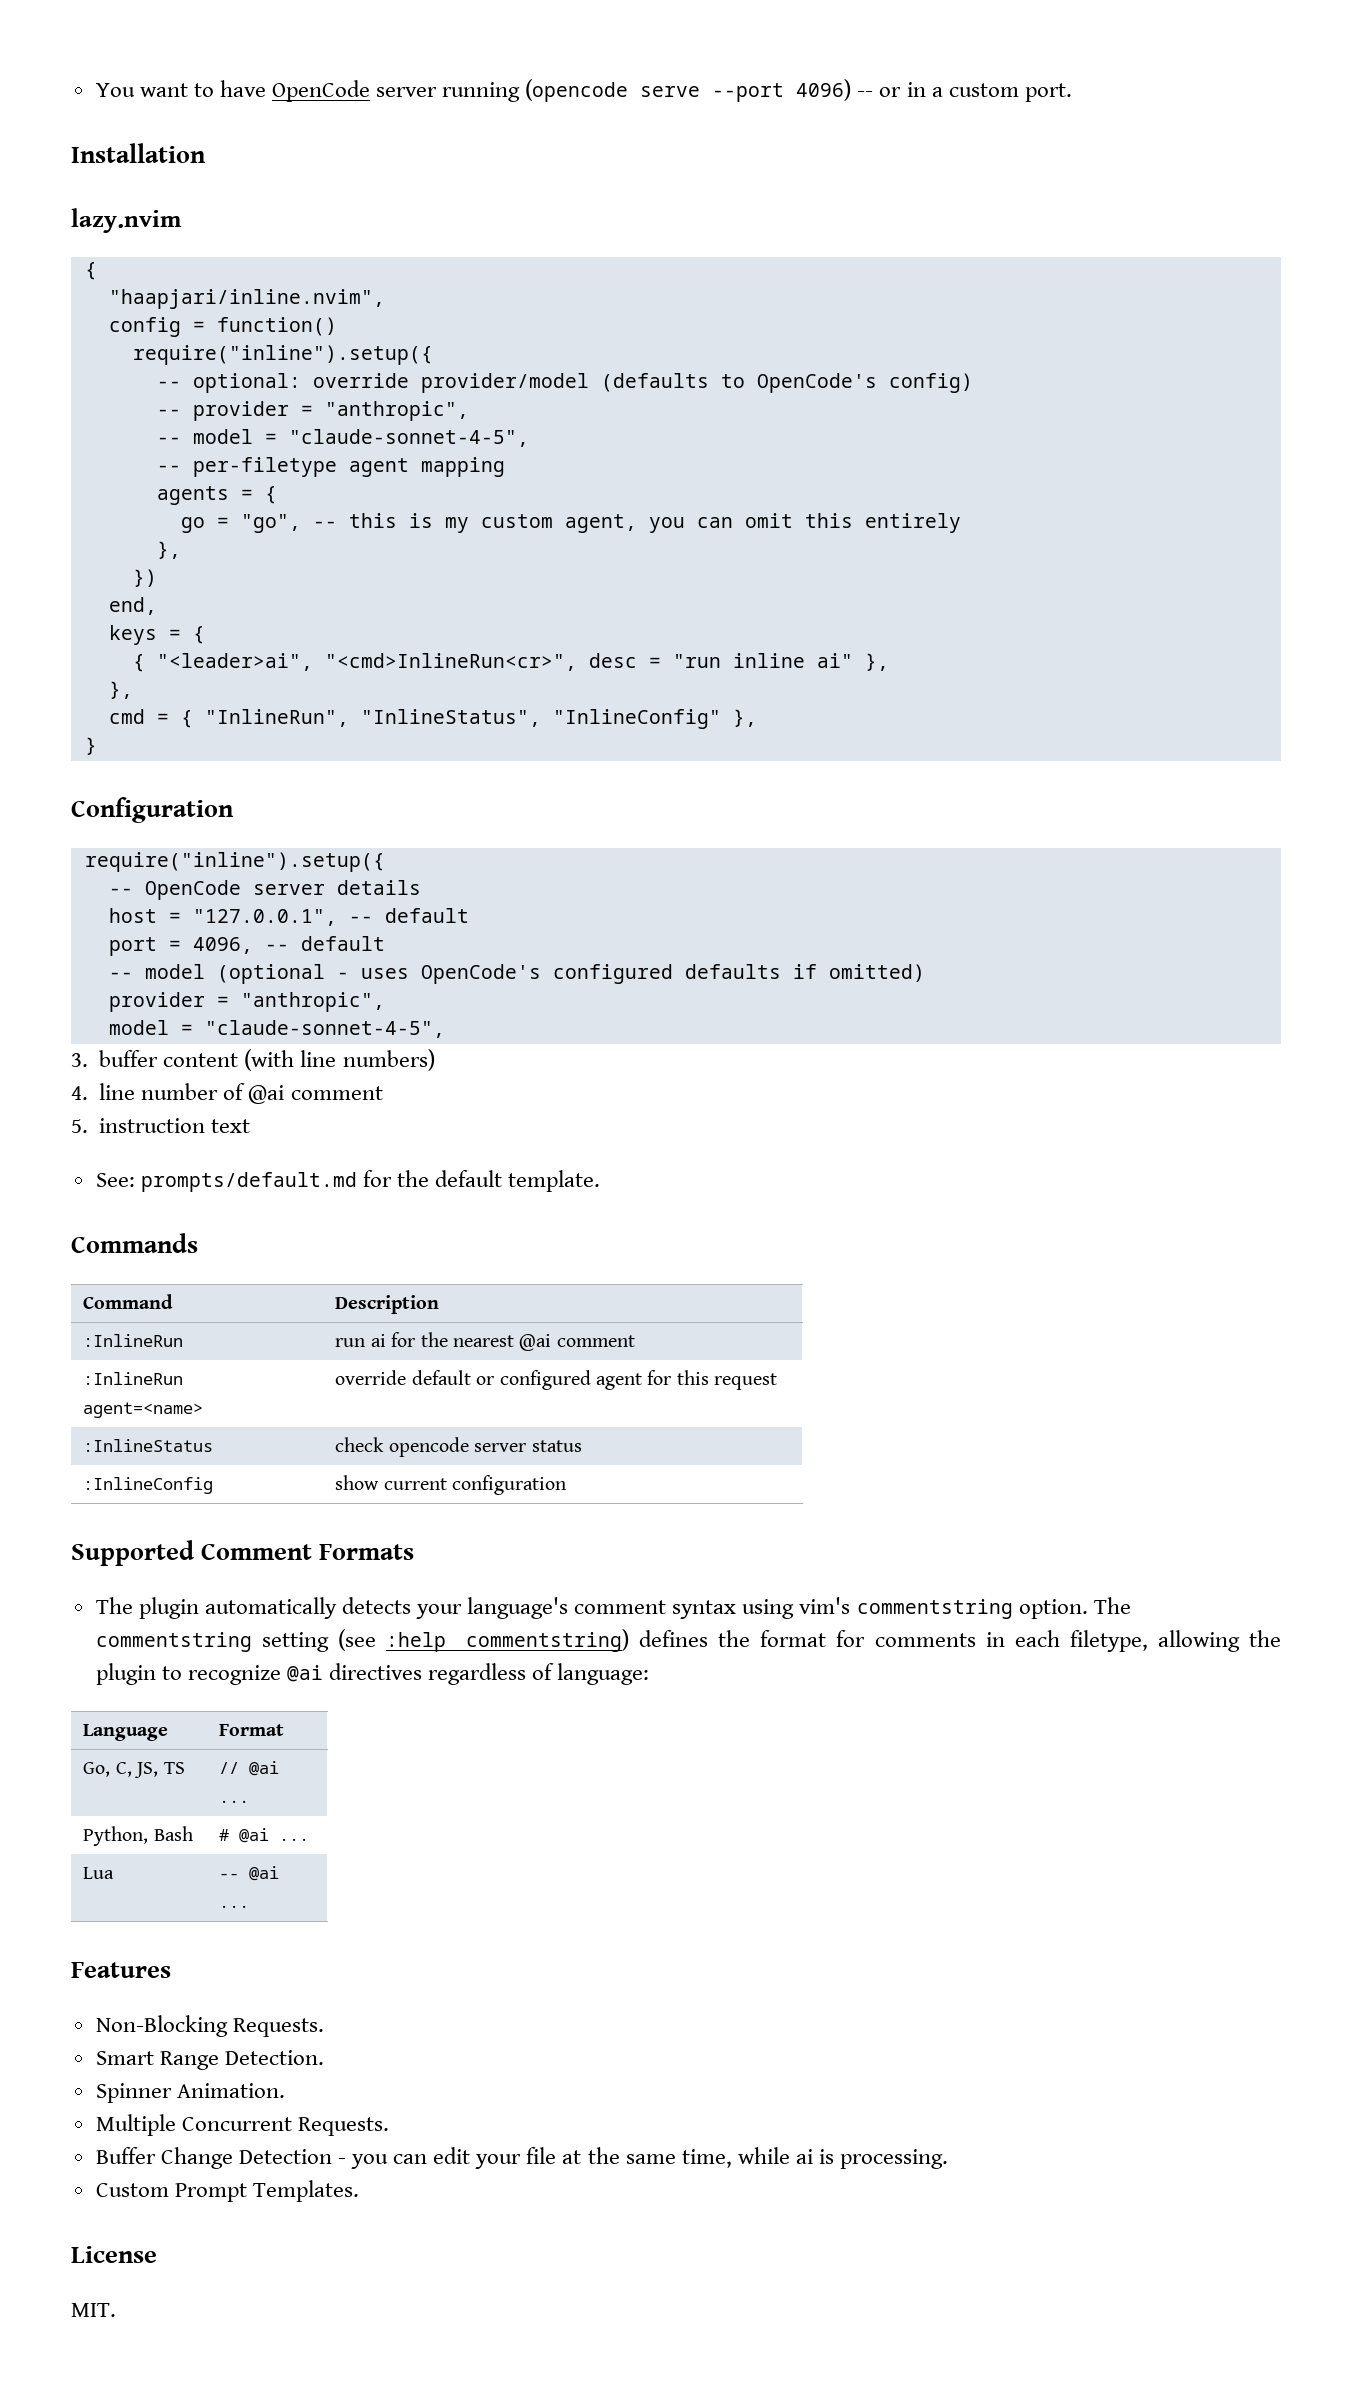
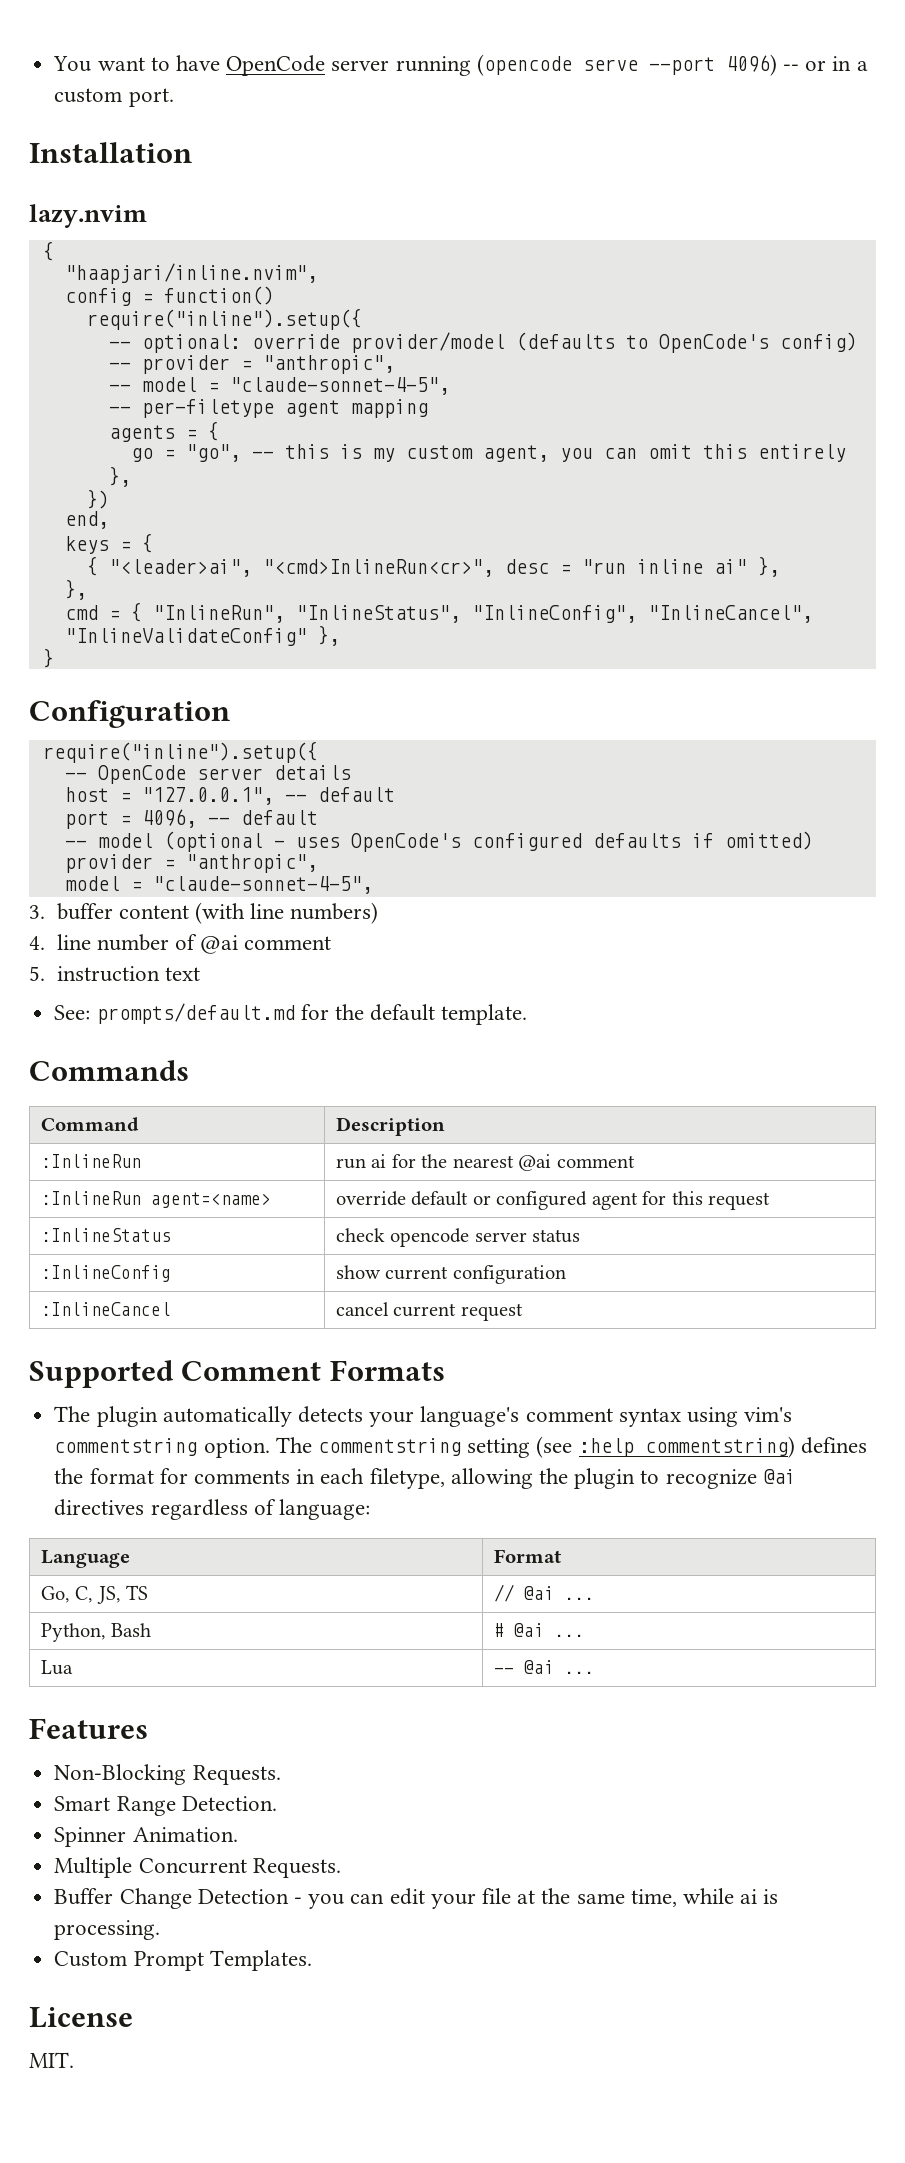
[552,709,721,729] "InlineConfig" -> [471,605,813,623] [64,628,307,646] "InlineConfig", "InlineCancel", "InlineValidateConfig"
(567, 1485) none -> [40,1302,171,1316] [335,1302,523,1321] // :InlineCancel | cancel current request

